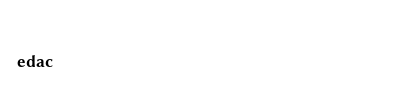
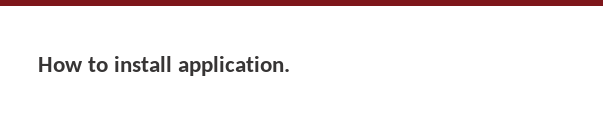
[17,55,53,67] edac -> [38,56,291,76] How to install application.

